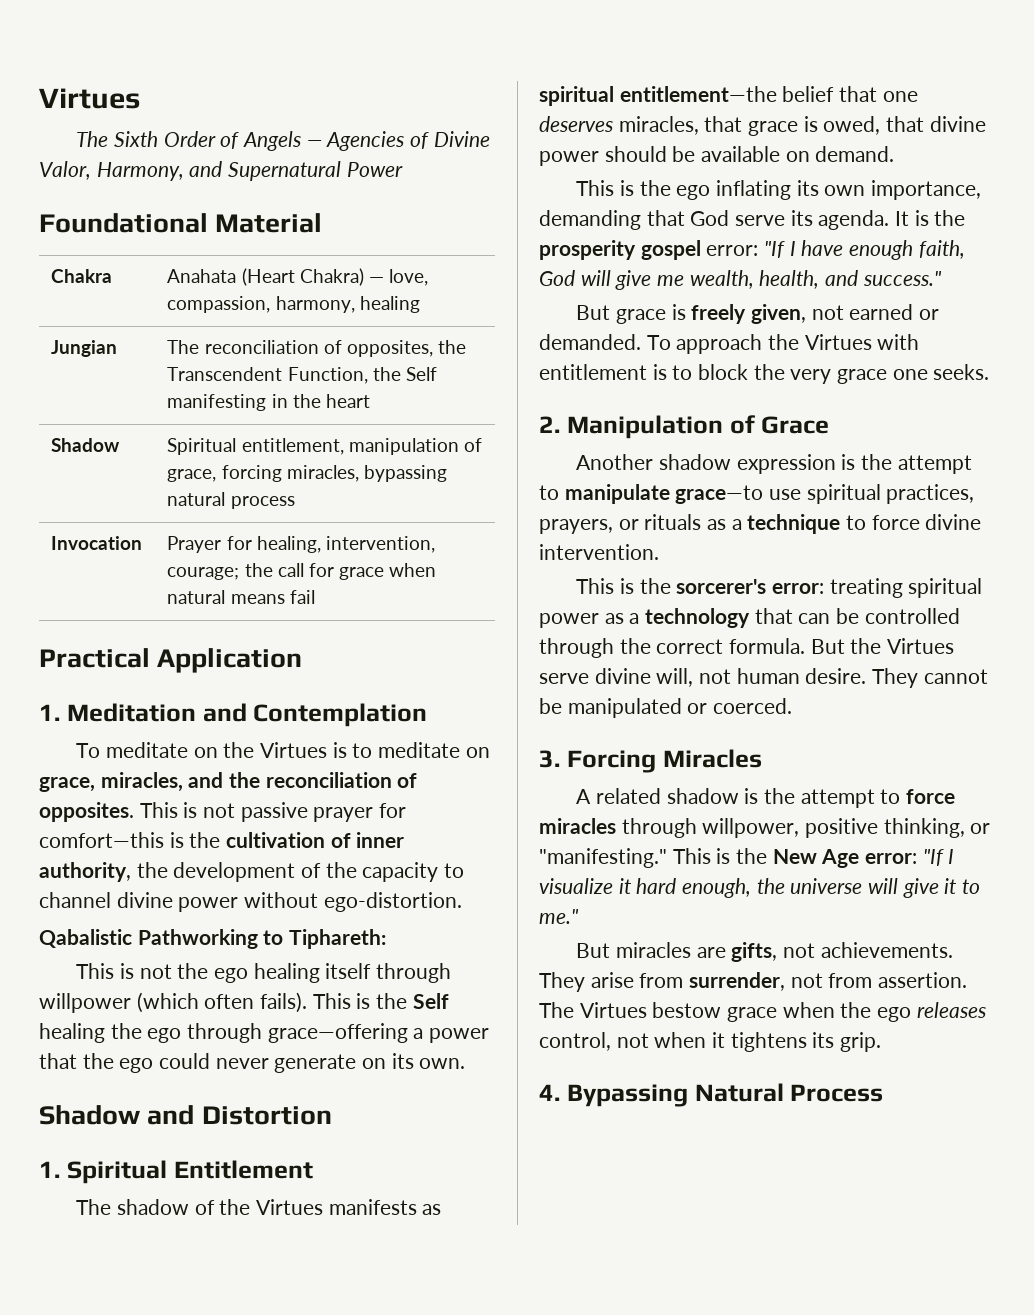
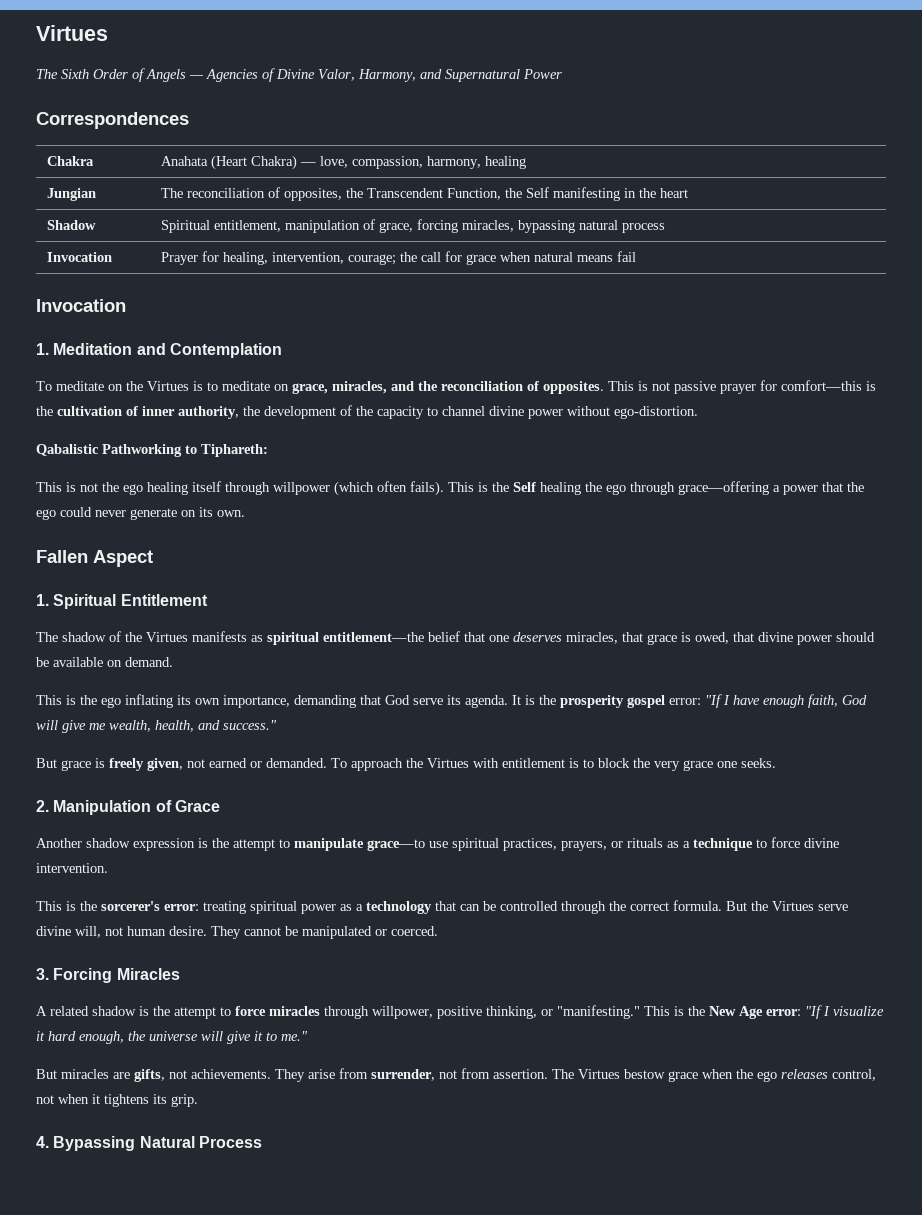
[39,213,323,233] Foundational Material -> [36,112,189,129] Correspondences
[39,648,303,673] Practical Application -> [36,299,126,312] Invocation
[39,1105,332,1125] Shadow and Distortion -> [36,550,153,567] Fallen Aspect

